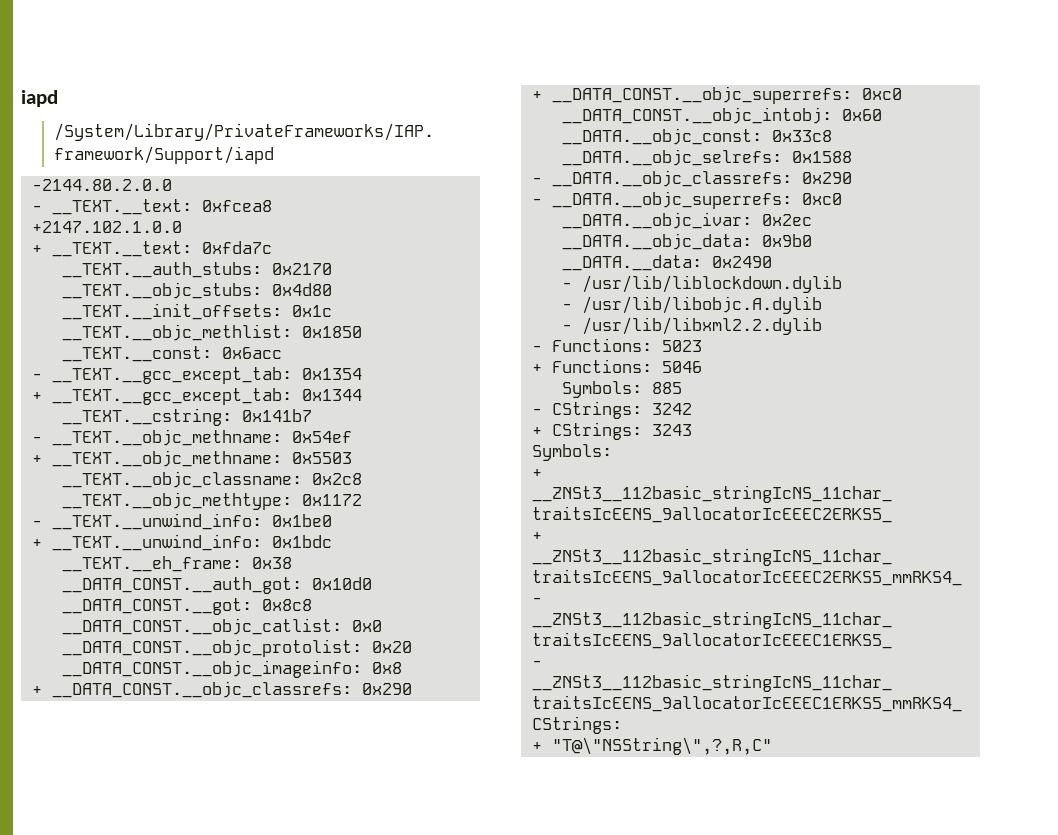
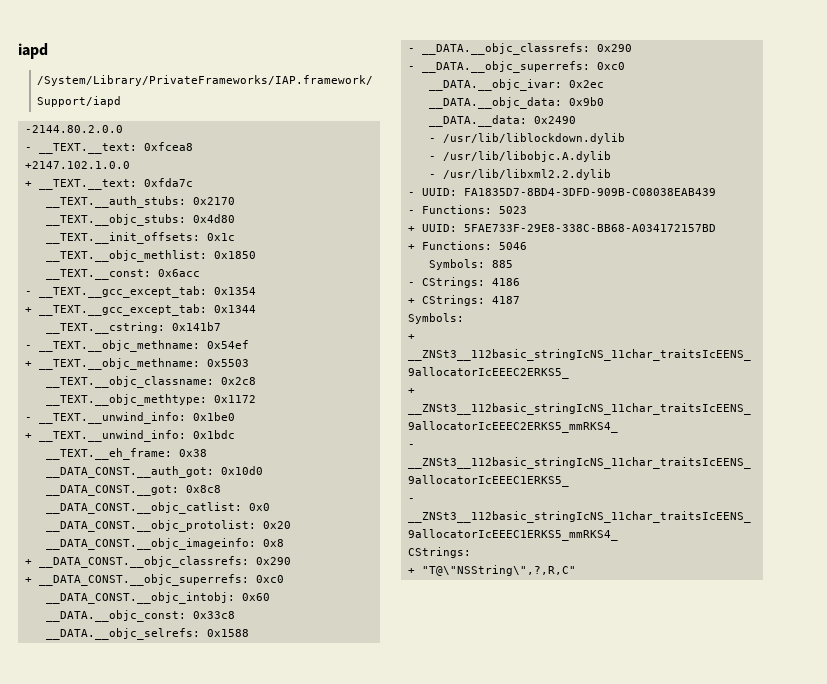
(822, 326) none -> [408,188,717,196] // - UUID: FA1835D7-8BD4-3DFD-909B-C08038EAB439
(702, 346) none -> [408,224,717,232] // + UUID: 5FAE733F-29E8-338C-BB68-A034172157BD
[651,403,692,415] 3242 -> [492,278,521,286] 4186
[651,424,692,436] 3243 -> [492,296,521,304] 4187

